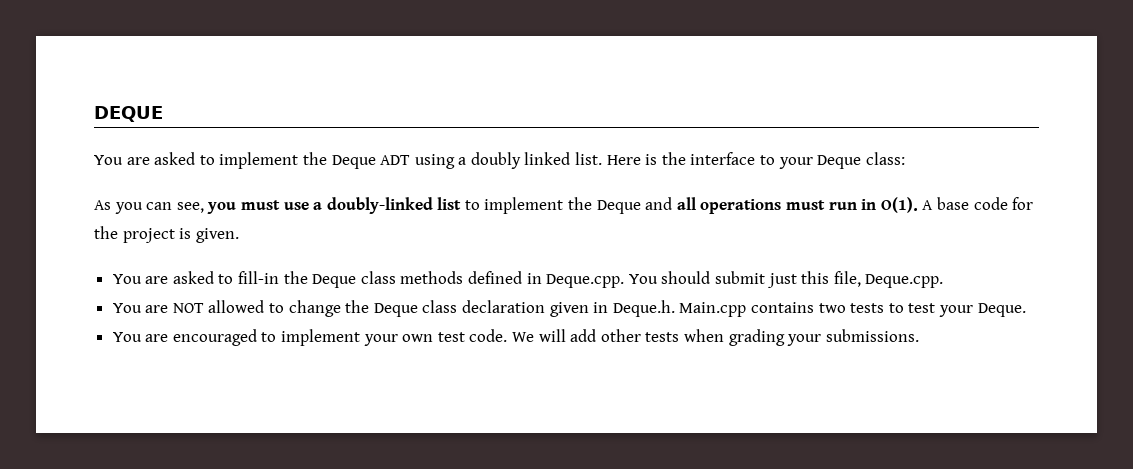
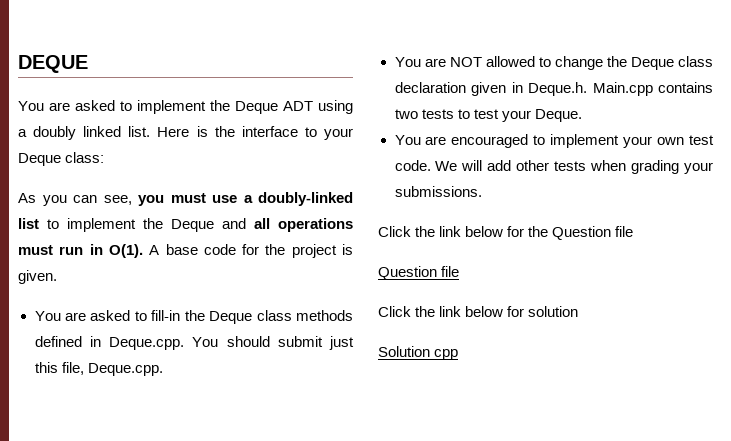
(919, 335) none -> [378,226,634,240] [378,266,460,280] [378,306,579,317] [378,346,459,360] // Click the link below for the Question file // Question file // Click the link below for solution // Solution cpp

